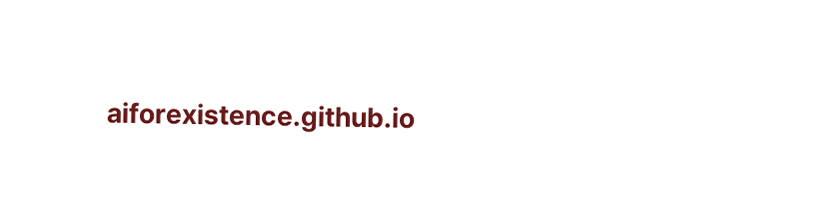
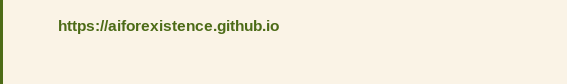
[106,101,416,134] aiforexistence.github.io -> [58,20,279,34] https://aiforexistence.github.io

